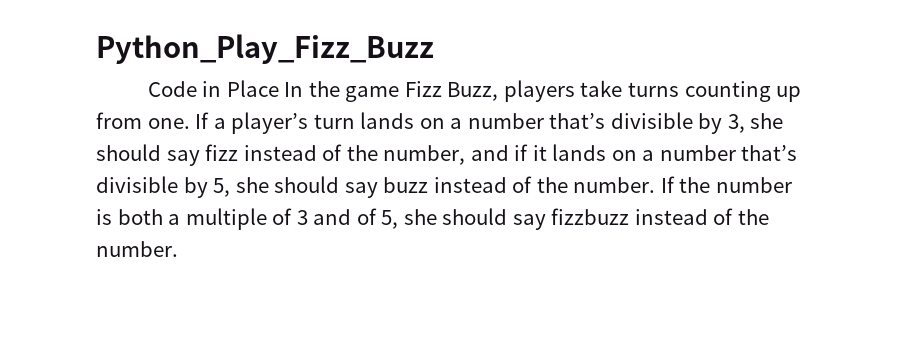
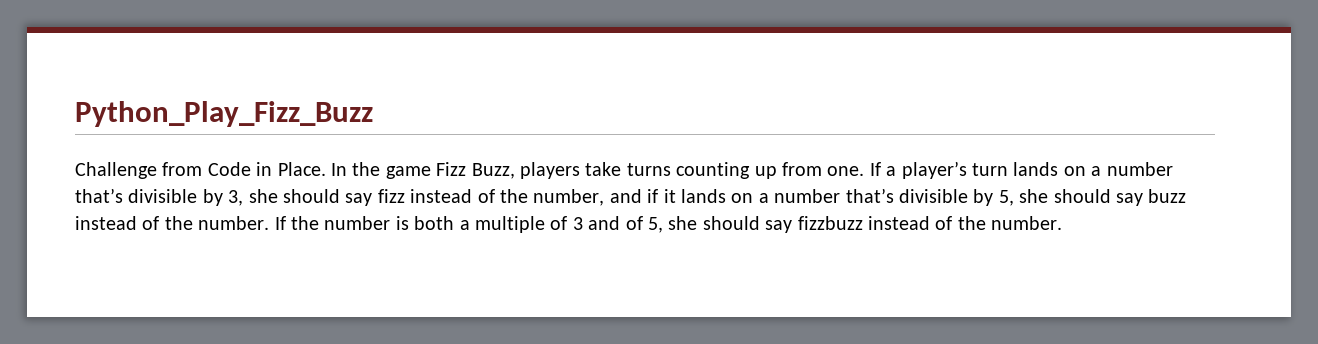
(434, 49) none -> [75,162,203,179] Challenge from
[226,80,279,97] Place -> [277,162,326,176] Place.

